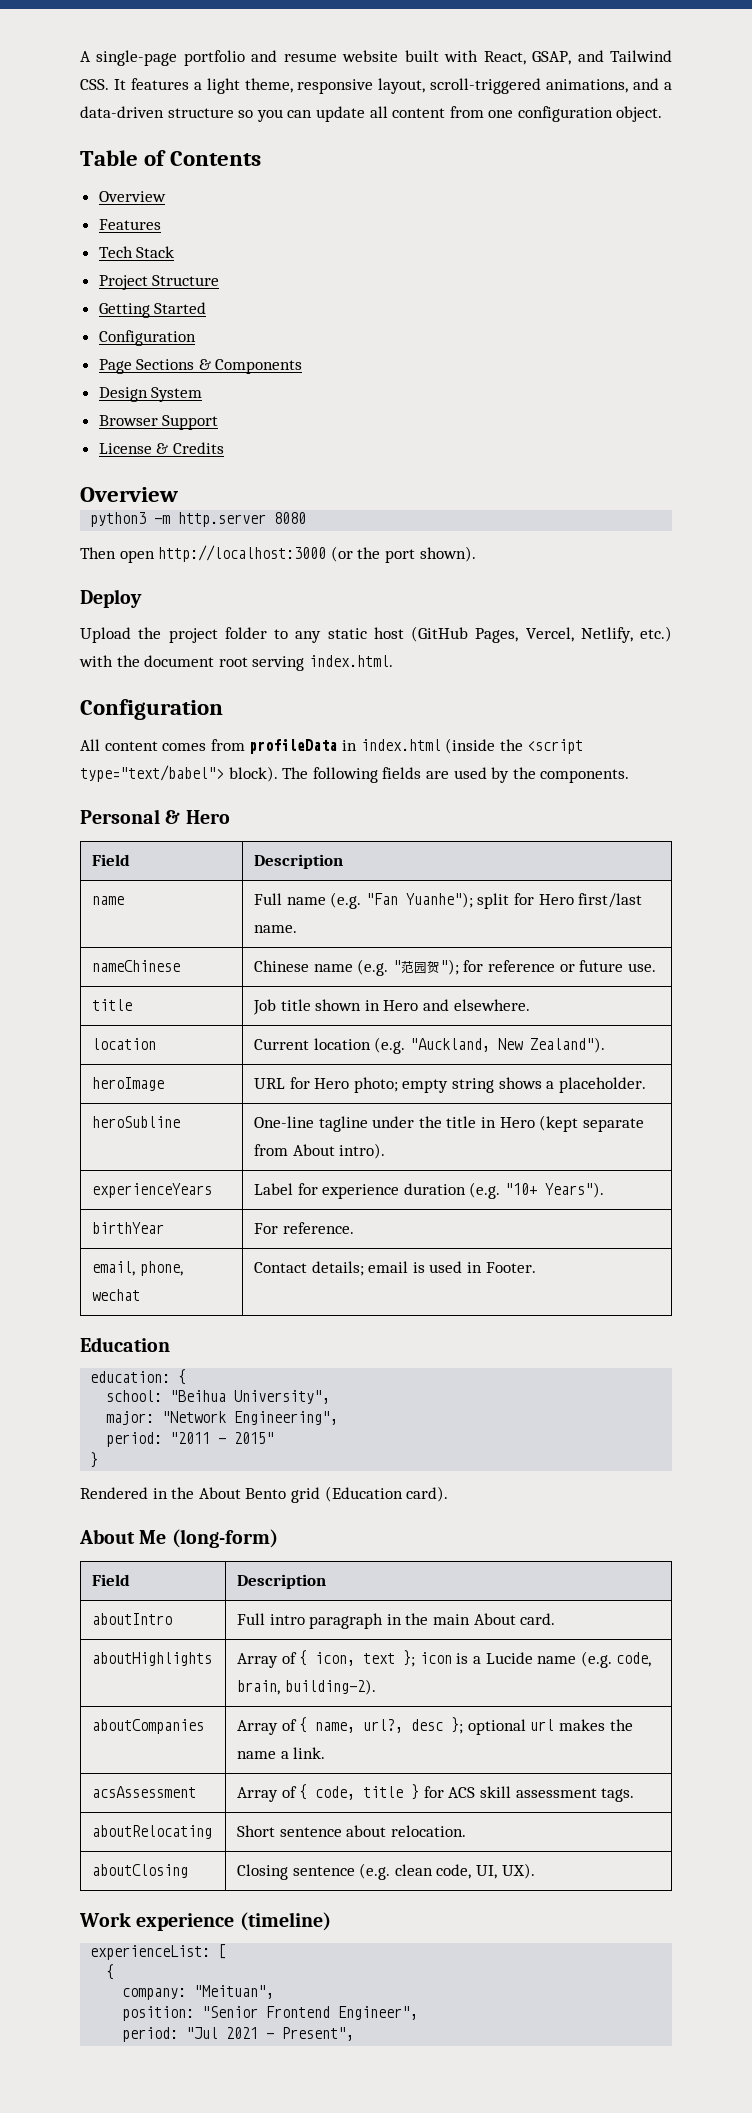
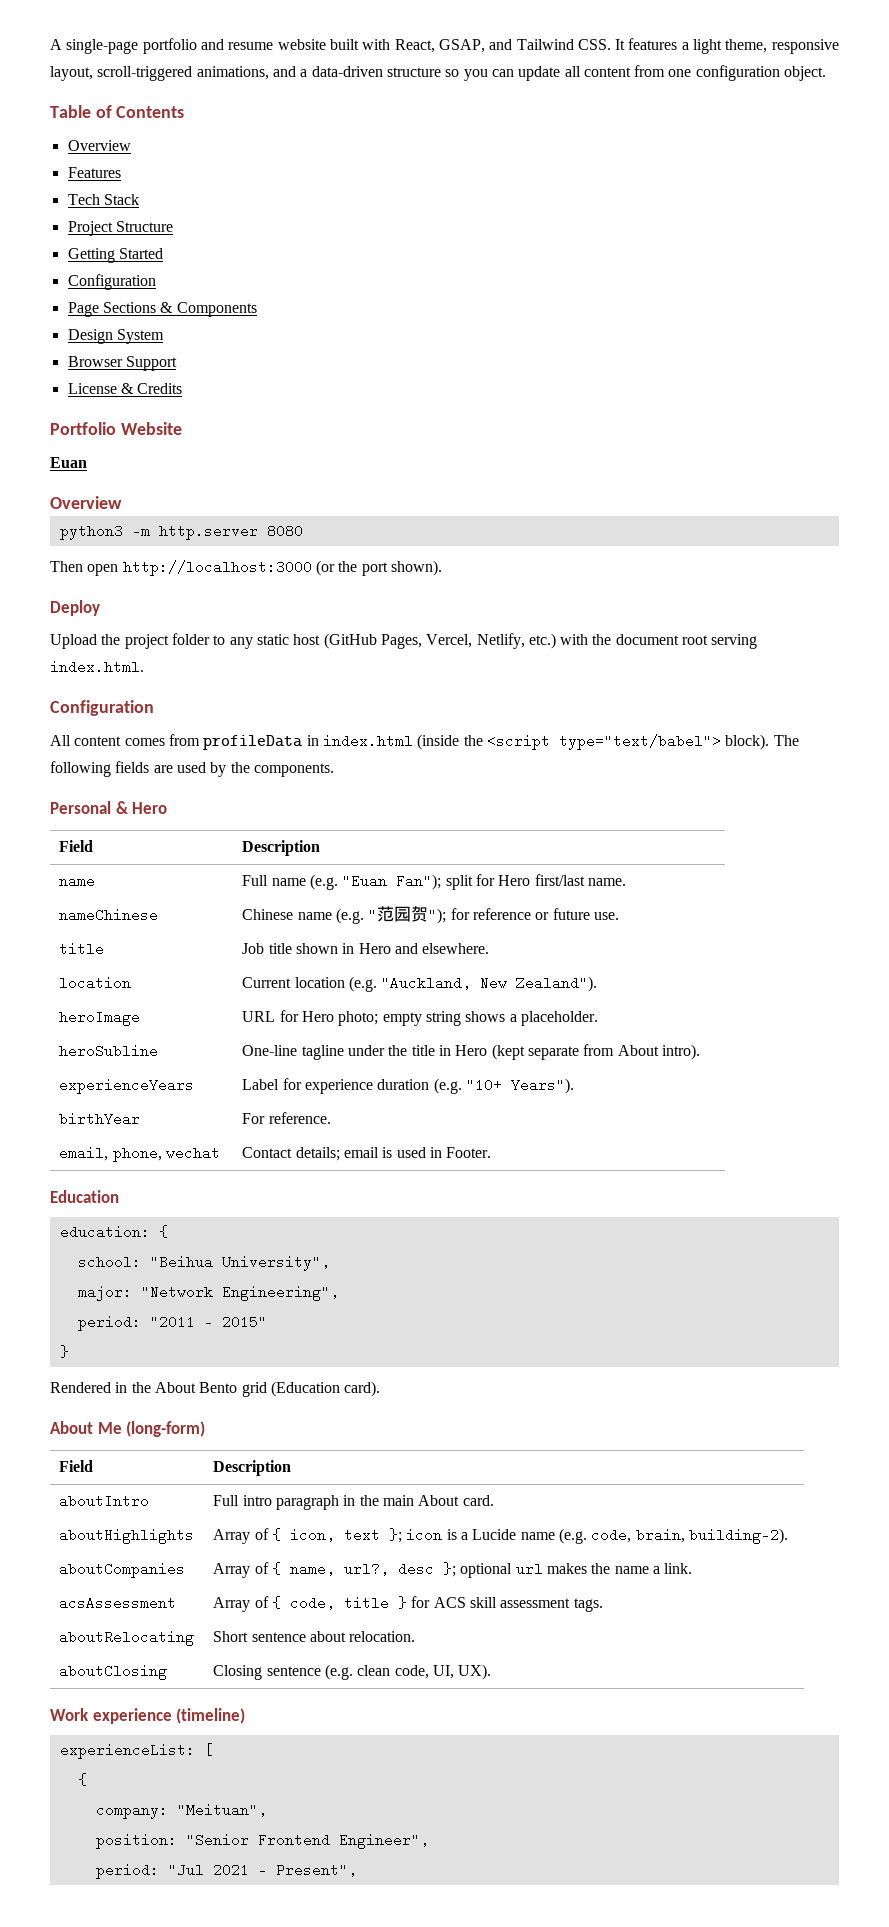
(224, 448) none -> [50,422,182,435] [50,457,87,468] // Portfolio Website // Euan
[365,892,473,908] "Fan Yuanhe"); -> [342,874,442,890] "Euan Fan");

